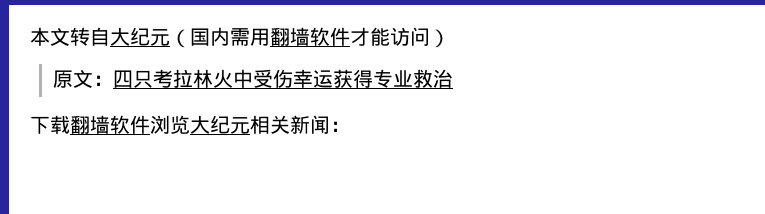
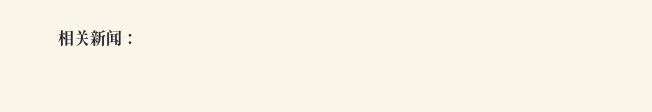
[30,27,450,48] [52,69,453,88] [30,115,250,134] 本文转自大纪元（国内需用翻墙软件才能访问） // 原文：四只考拉林火中受伤幸运获得专业救治 // 下载翻墙软件浏览大纪元 -> (58, 38) none

